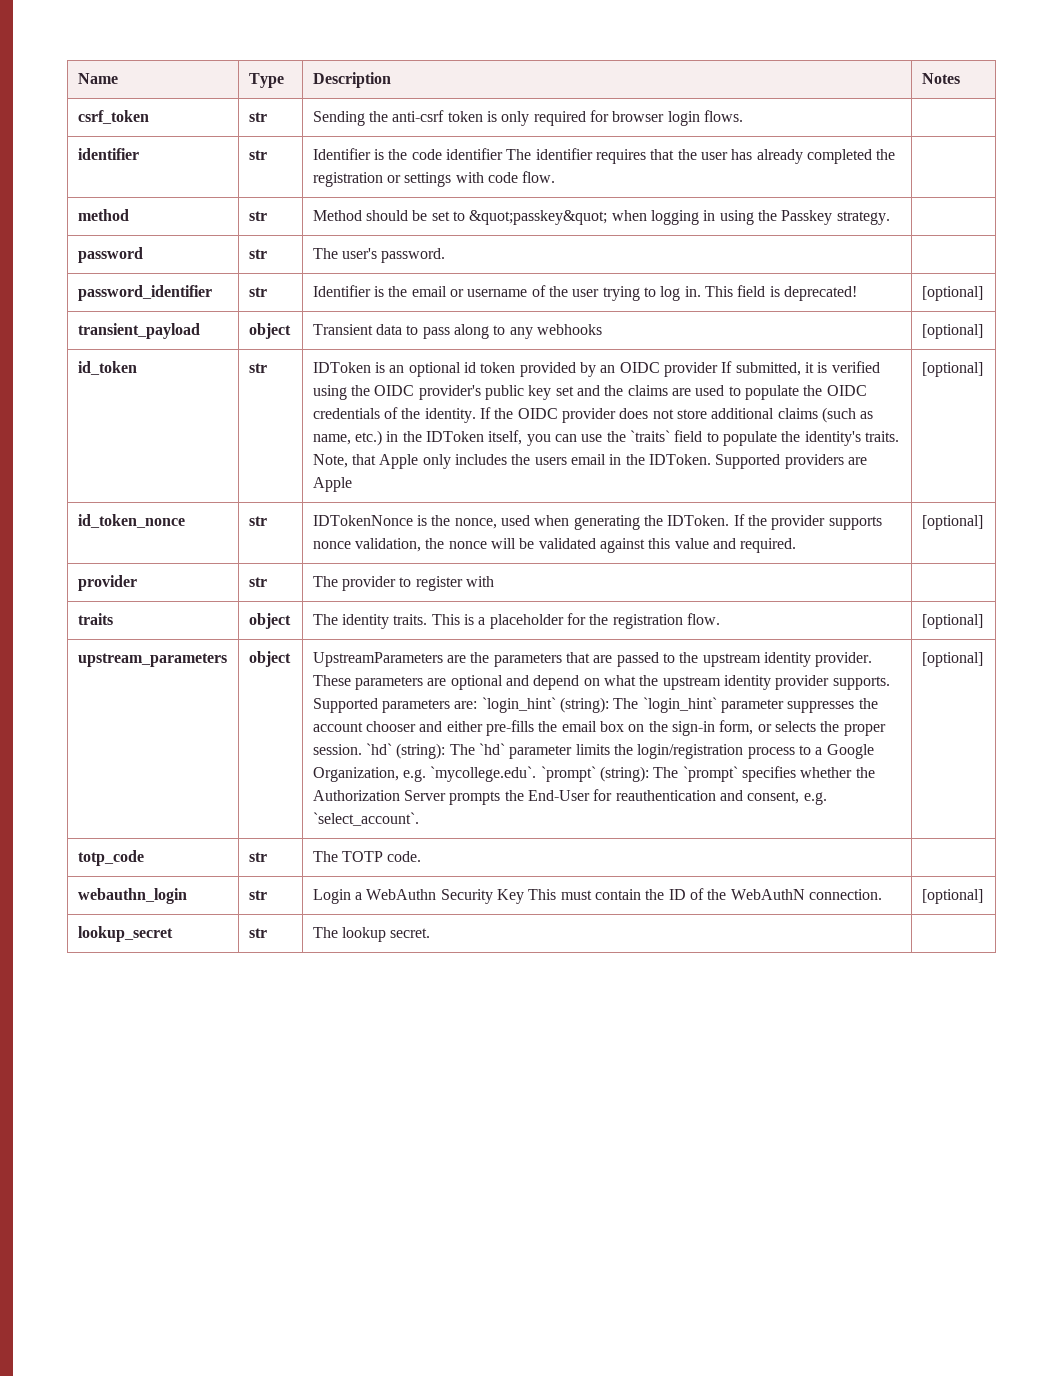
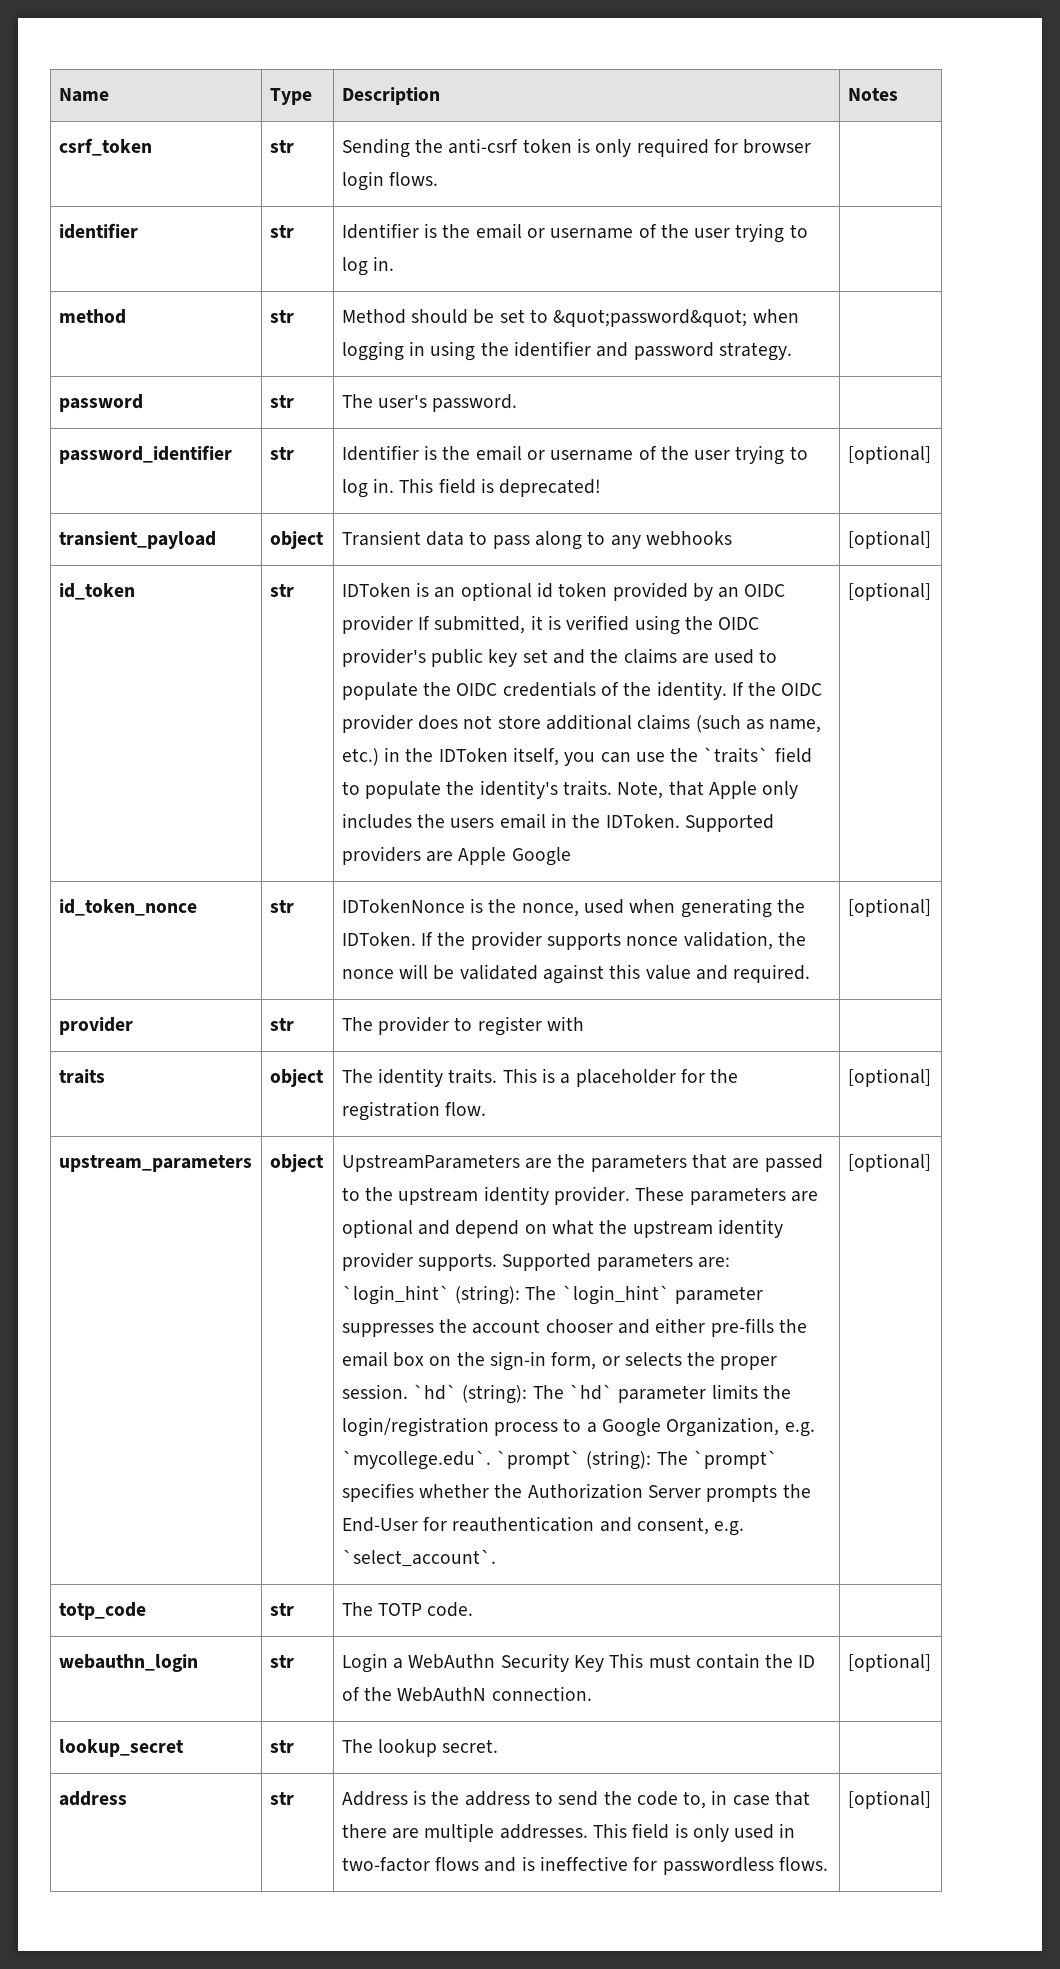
[411,148,896,164] [312,171,556,187] code identifier The identifier requires that the user has already completed the registration or settings with code flow. -> [475,223,808,243] [341,256,395,276] email or username of the user trying to log in.
[469,210,608,225] &quot;passkey&quot; -> [553,309,748,327] &quot;password&quot;
[781,210,833,225] Passkey -> [513,341,714,360] identifier and password
(352, 484) none -> [511,847,571,866] Google
(431, 933) none -> [58,1791,127,1806] [269,1792,294,1805] [341,1790,810,1809] [341,1823,796,1842] [341,1856,828,1875] [847,1790,931,1809] // address | str | Address is the address to send the code to, in case that there are multiple addresses. This field is only used in two-factor flows and is ineffective for passwordless flows. | [optional]

